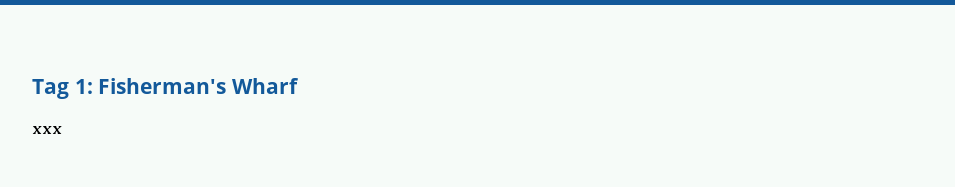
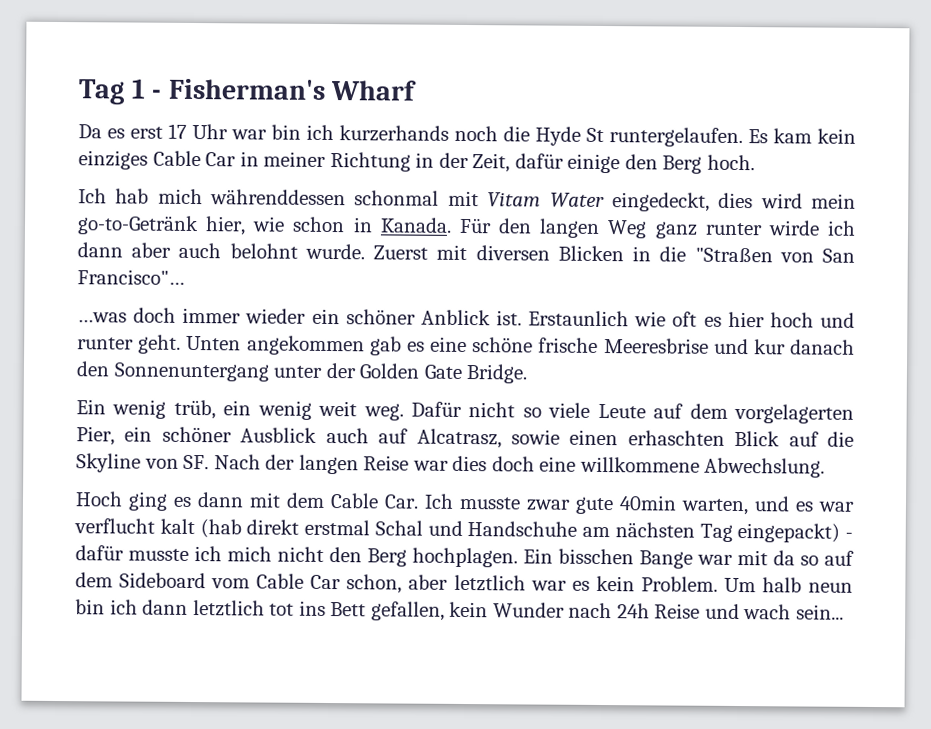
[32,79,93,99] Tag 1: -> [78,78,163,105] Tag 1 -
[32,126,62,134] xxx -> [78,123,856,148] [78,150,755,174] [78,188,857,212] [77,215,857,239] [77,242,856,263] [77,269,185,285] [77,307,855,328] [77,334,855,356] [76,361,529,384] [76,399,855,424] [76,426,854,449] [76,453,826,478] [75,491,855,516] [74,518,853,543] [75,545,854,569] [75,572,853,594] [75,599,845,621] Da es erst 17 Uhr war bin ich kurzerhands noch die Hyde St runtergelaufen. Es kam kein einziges Cable Car in meiner Richtung in der Zeit, dafür einige den Berg hoch. // Ich hab mich währenddessen schonmal mit Vitam Water eingedeckt, dies wird mein go-to-Getränk hier, wie schon in Kanada. Für den langen Weg ganz runter wirde ich dann aber auch belohnt wurde. Zuerst mit diversen Blicken in die "Straßen von San Francisco"… // …was doch immer wieder ein schöner Anblick ist. Erstaunlich wie oft es hier hoch und runter geht. Unten angekommen gab es eine schöne frische Meeresbrise und kur danach den Sonnenuntergang unter der Golden Gate Bridge. // Ein wenig trüb, ein wenig weit weg. Dafür nicht so viele Leute auf dem vorgelagerten Pier, ein schöner Ausblick auch auf Alcatrasz, sowie einen erhaschten Blick auf die Skyline von SF. Nach der langen Reise war dies doch eine willkommene Abwechslung. // Hoch ging es dann mit dem Cable Car. Ich musste zwar gute 40min warten, und es war verflucht kalt (hab direkt erstmal Schal und Handschuhe am nächsten Tag eingepackt) - dafür musste ich mich nicht den Berg hochplagen. Ein bisschen Bange war mit da so auf dem Sideboard vom Cable Car schon, aber letztlich war es kein Problem. Um halb neun bin ich dann letztlich tot ins Bett gefallen, kein Wunder nach 24h Reise und wach sein...

